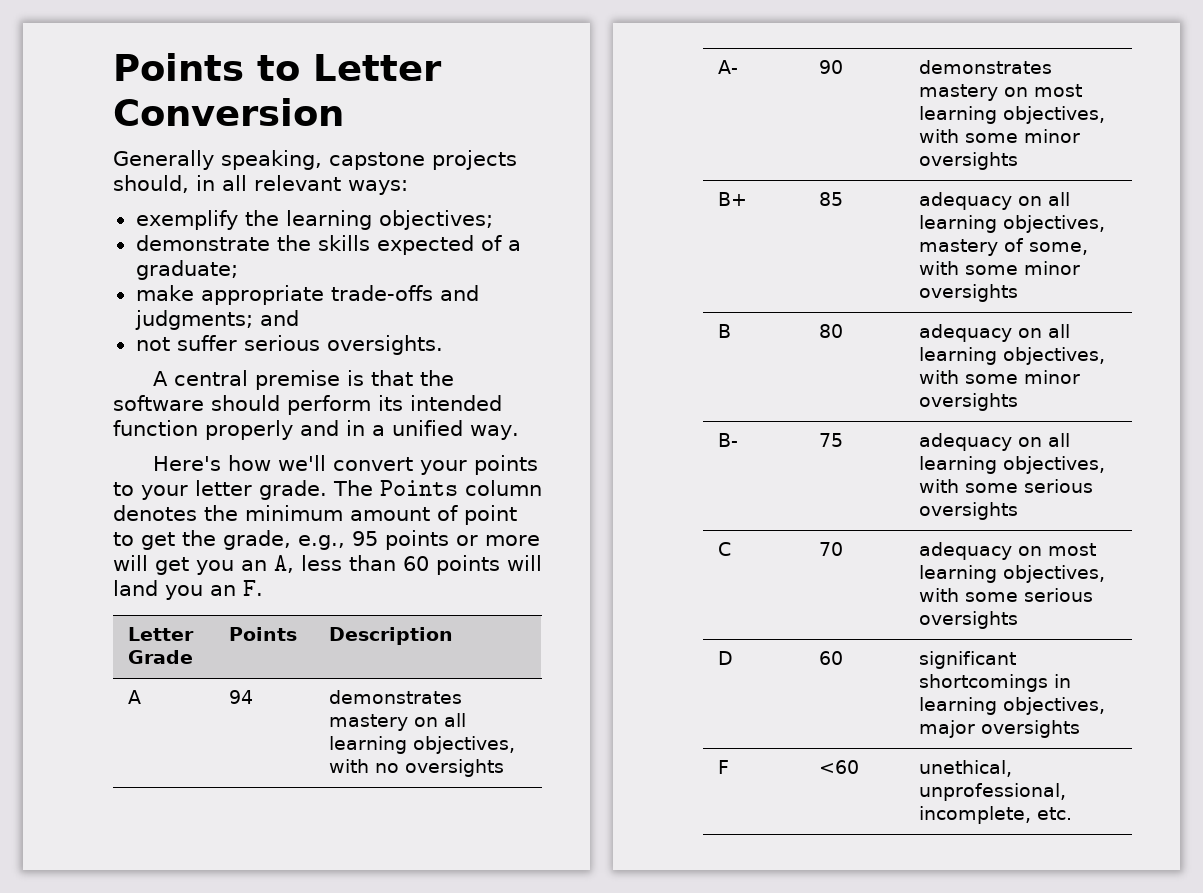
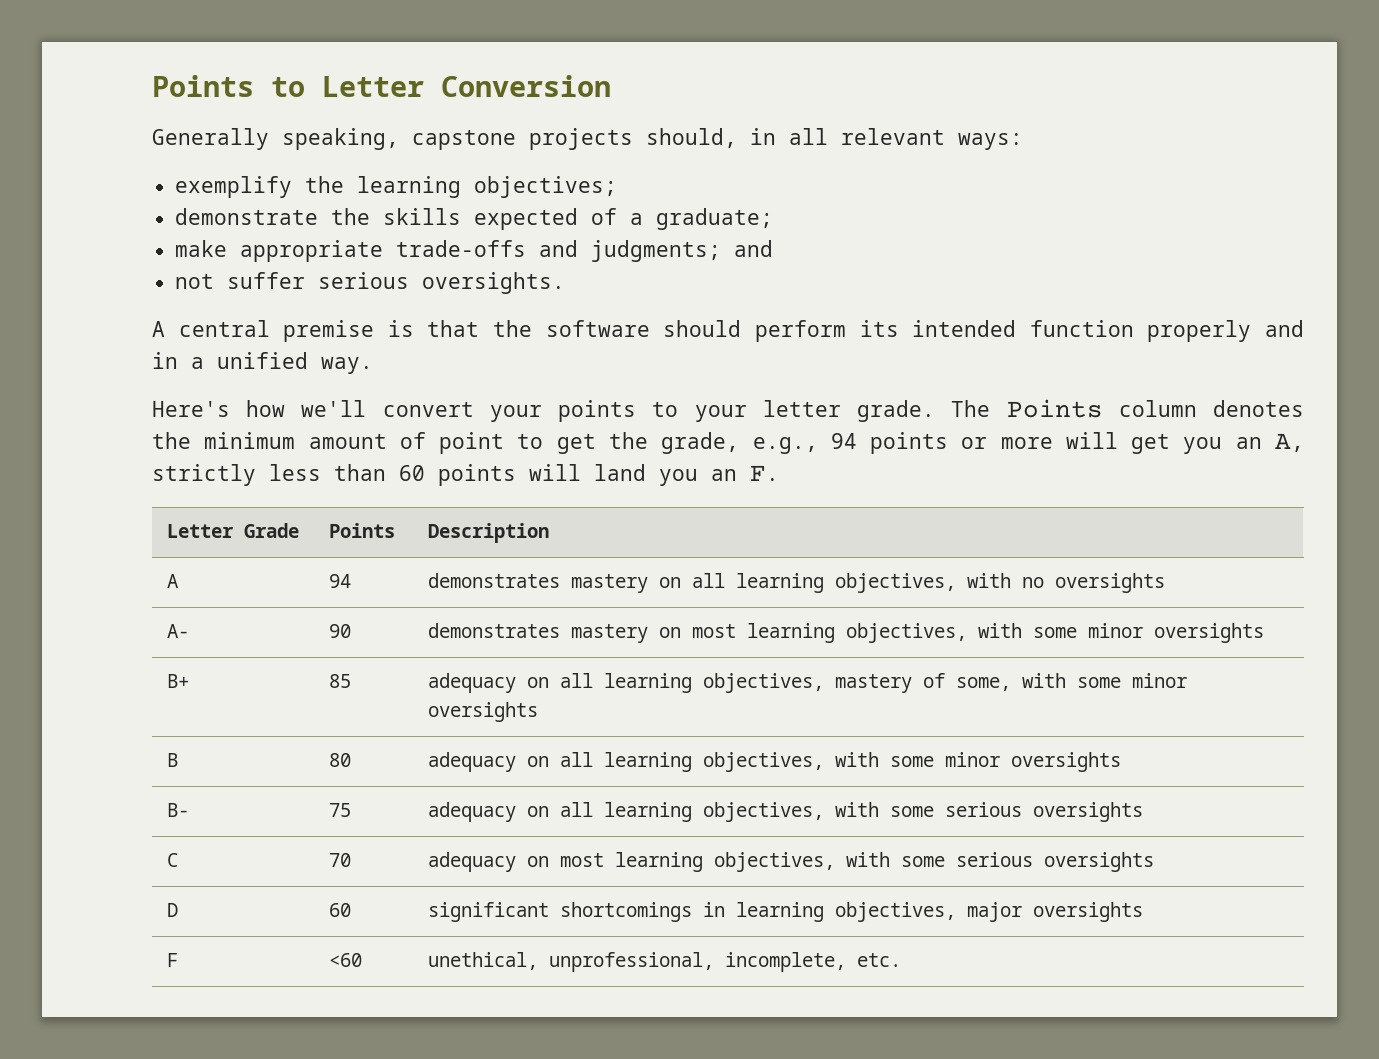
[352,531,378,546] 95 -> [830,433,857,449] 94
(294, 564) none -> [152,464,256,486] strictly

